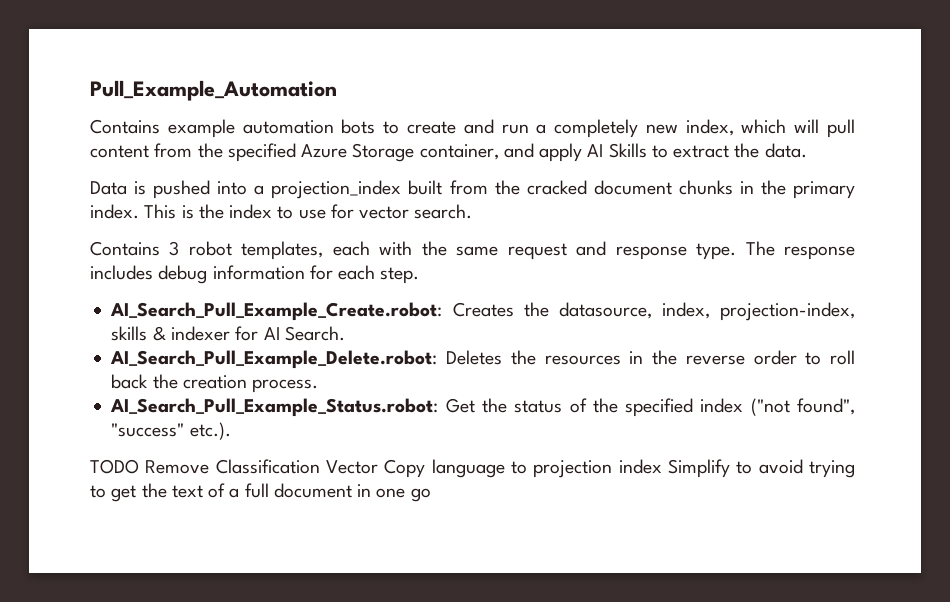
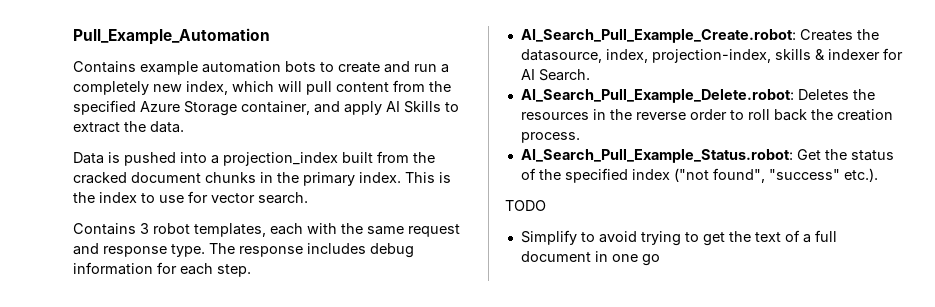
[145,459,662,478] Remove Classification Vector Copy language to projection index -> (546, 205) //

